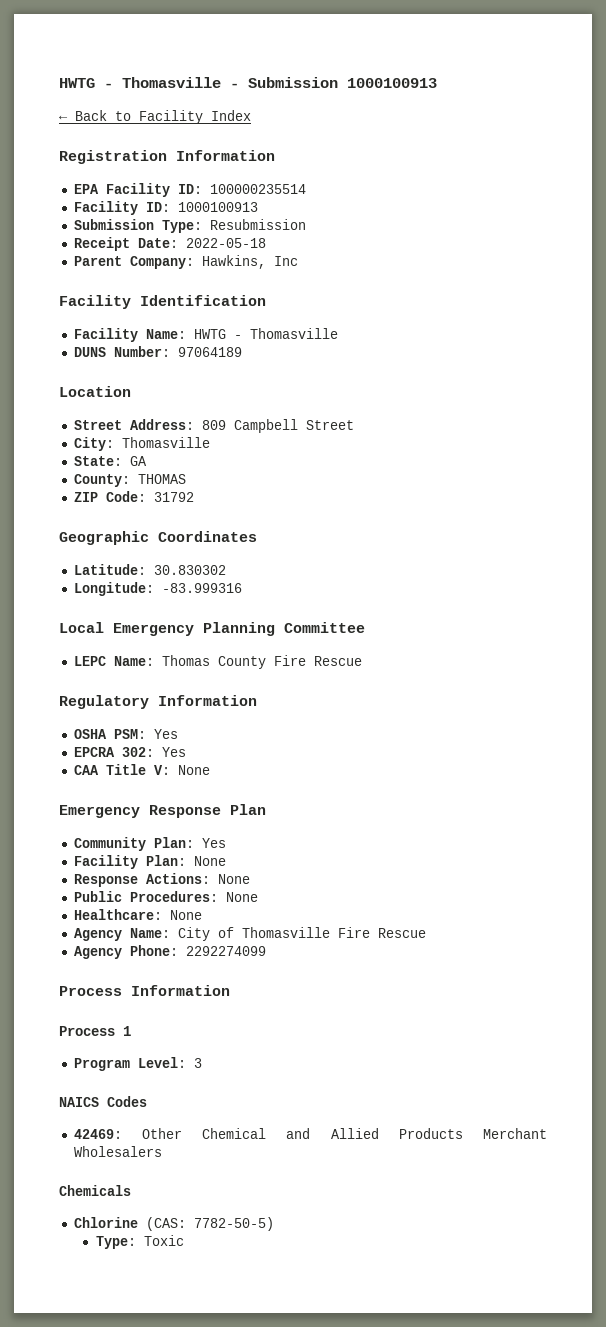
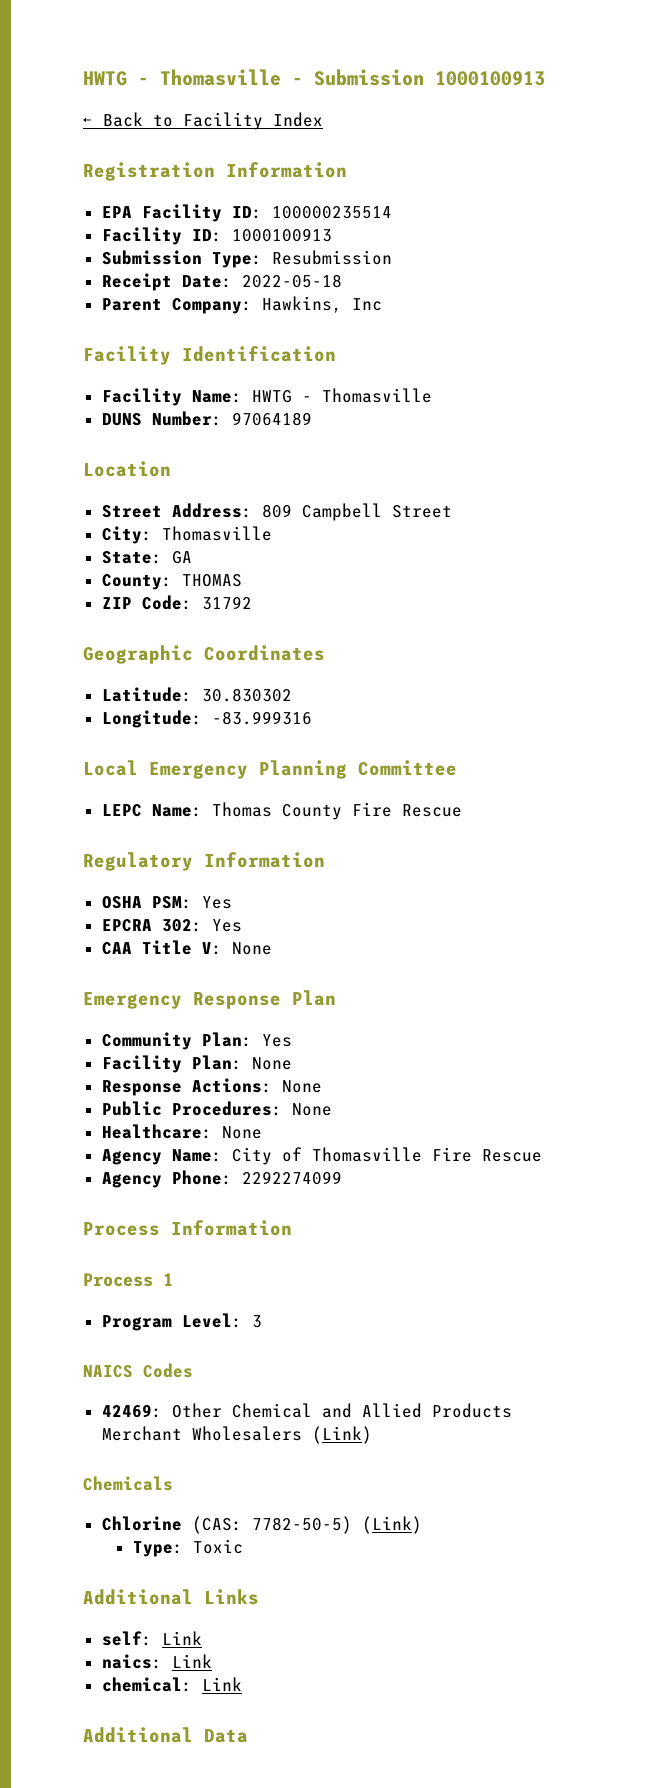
(162, 1151) none -> [311,1426,372,1444] (Link)
(274, 1224) none -> [361,1516,422,1534] (Link)
(184, 1240) none -> [83,1589,259,1605] [101,1631,202,1646] [101,1654,212,1669] [101,1677,242,1692] [83,1727,248,1743] // Additional Links // self: Link // naics: Link // chemical: Link // Additional Data

